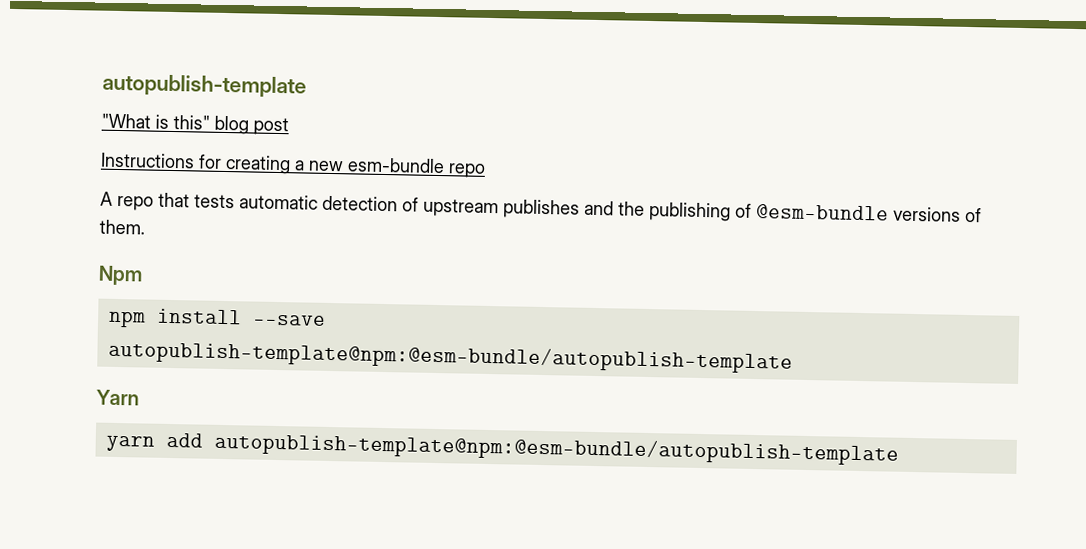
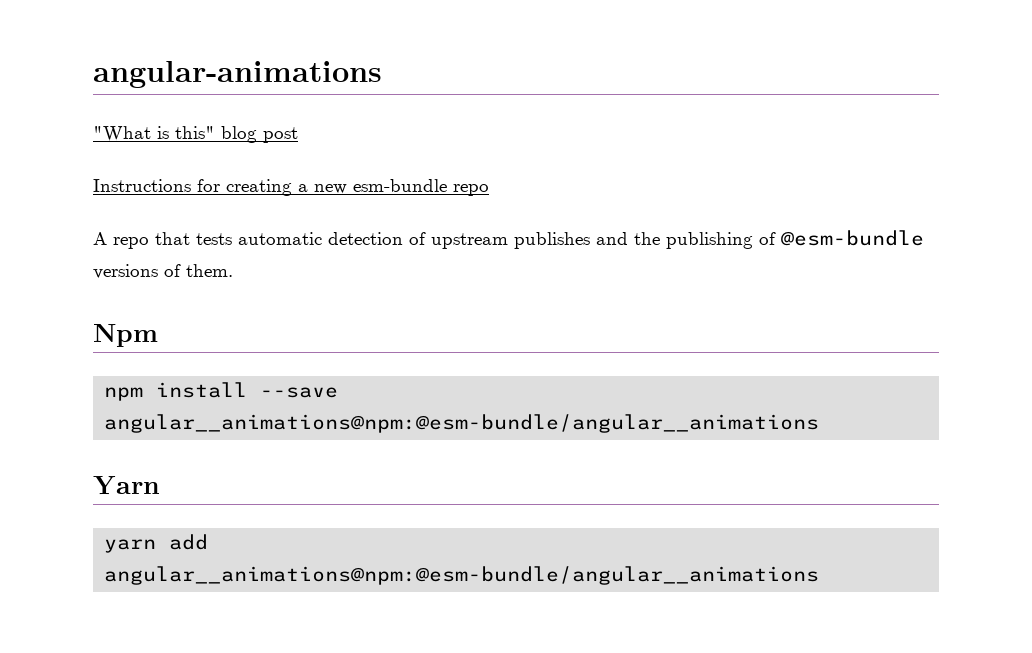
[102,73,307,99] autopublish-template -> [93,61,382,88] angular-animations
[107,339,793,374] autopublish-template@npm:@esm-bundle/autopublish-template -> [104,414,820,433] angular__animations@npm:@esm-bundle/angular__animations
[213,431,899,466] autopublish-template@npm:@esm-bundle/autopublish-template -> [104,566,820,585] angular__animations@npm:@esm-bundle/angular__animations

